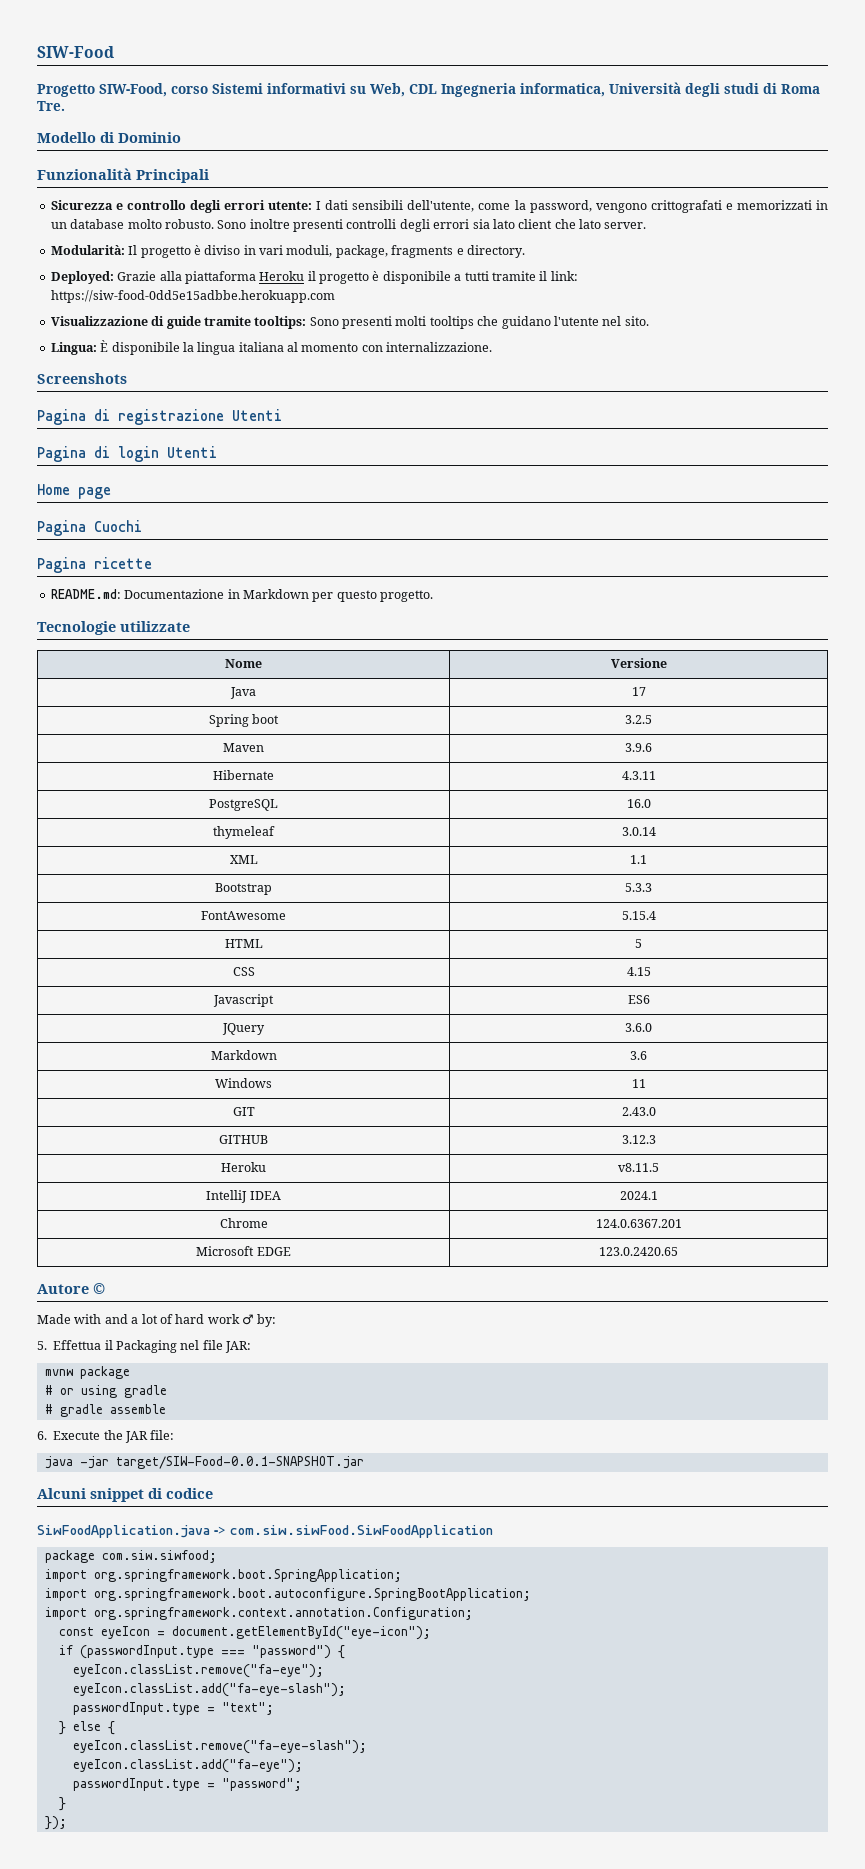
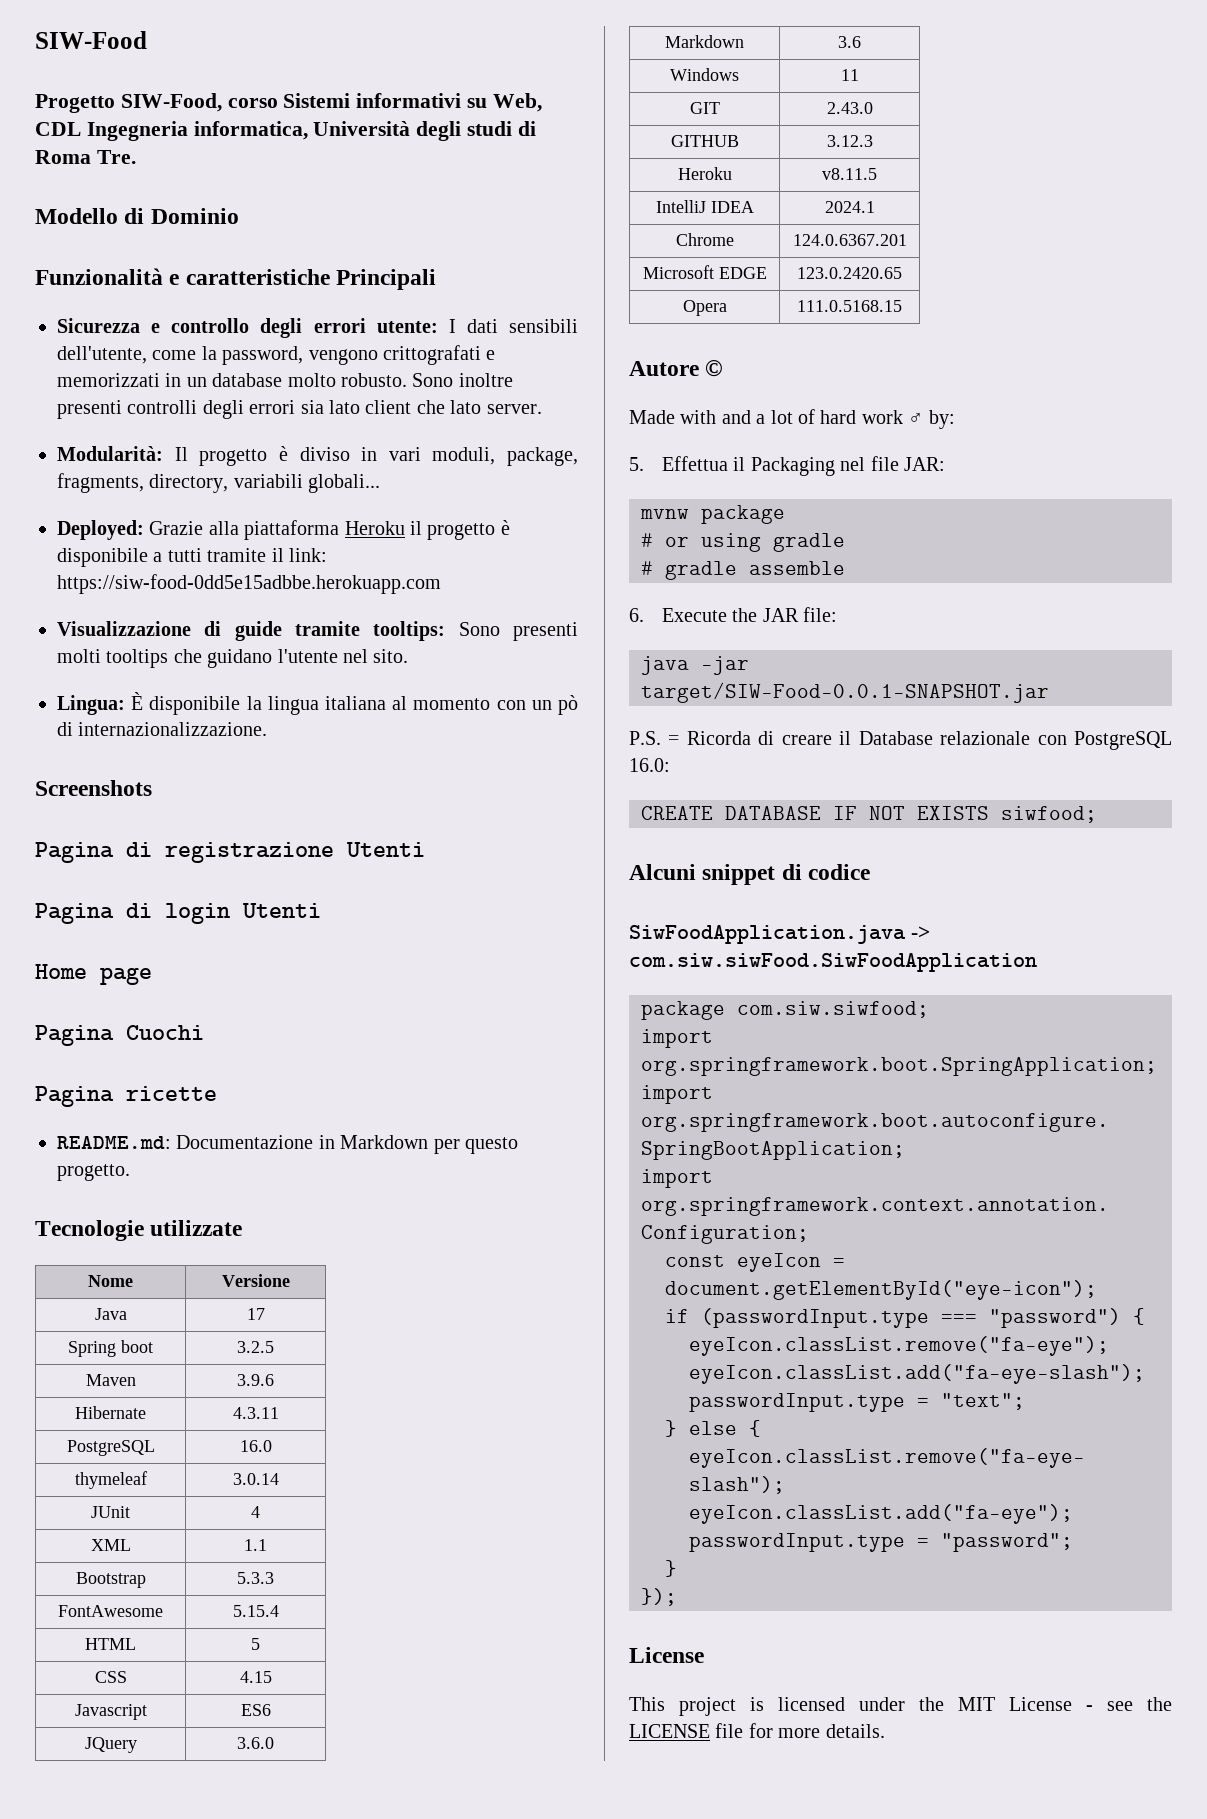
(132, 174) none -> [169,269,330,285] e caratteristiche
[391,245,525,258] fragments e directory. -> [57,473,381,493] fragments, directory, variabili globali...
[386,342,493,352] internalizzazione. -> [531,695,578,715] [57,722,268,736] un pò di internazionalizzazione.
(656, 831) none -> [91,1506,130,1518] [251,1506,260,1518] // JUnit | 4
(678, 1251) none -> [682,300,727,316] [797,300,902,312] // Opera | 111.0.5168.15
(364, 1462) none -> [629,731,1172,750] [629,758,670,772] [641,806,1097,823] // P.S. = Ricorda di creare il Database relazionale con PostgreSQL 16.0: // CREATE DATABASE IF NOT EXISTS siwfood;
(67, 1823) none -> [629,1647,704,1663] [629,1697,1172,1716] [629,1723,885,1738] // License // This project is licensed under the MIT License - see the LICENSE file for more details.

